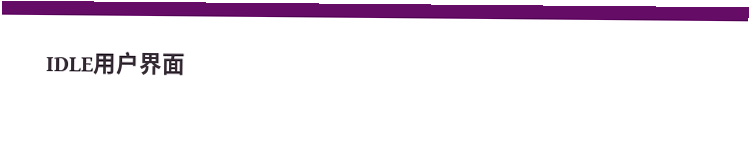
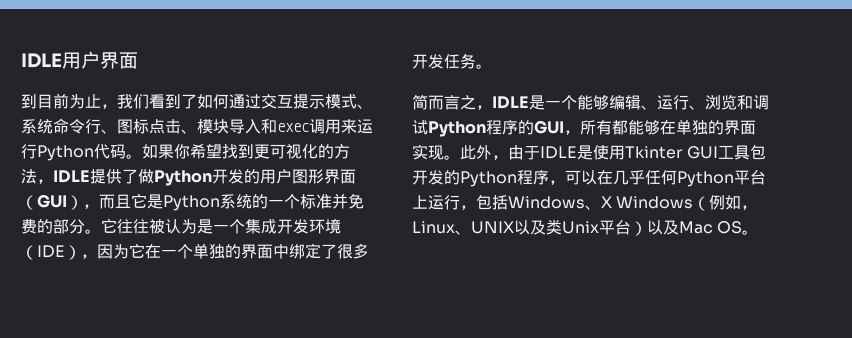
(186, 64) none -> [21,93,373,109] [21,118,373,134] [21,143,350,161] [21,169,356,186] [21,193,364,211] [21,218,341,234] [21,243,369,260] [412,53,492,69] [412,94,769,110] [412,119,756,137] [412,144,767,160] [412,170,766,187] [412,194,758,211] [412,219,759,236] // 到目前为止，我们看到了如何通过交互提示模式、系统命令行、图标点击、模块导入和exec调用来运行Python代码。如果你希望找到更可视化的方法，IDLE提供了做Python开发的用户图形界面（GUI），而且它是Python系统的一个标准并免费的部分。它往往被认为是一个集成开发环境（IDE），因为它在一个单独的界面中绑定了很多开发任务。 // 简而言之，IDLE是一个能够编辑、运行、浏览和调试Python程序的GUI，所有都能够在单独的界面实现。此外，由于IDLE是使用Tkinter GUI工具包开发的Python程序，可以在几乎任何Python平台上运行，包括Windows、X Windows（例如，Linux、UNIX以及类Unix平台）以及Mac OS。

